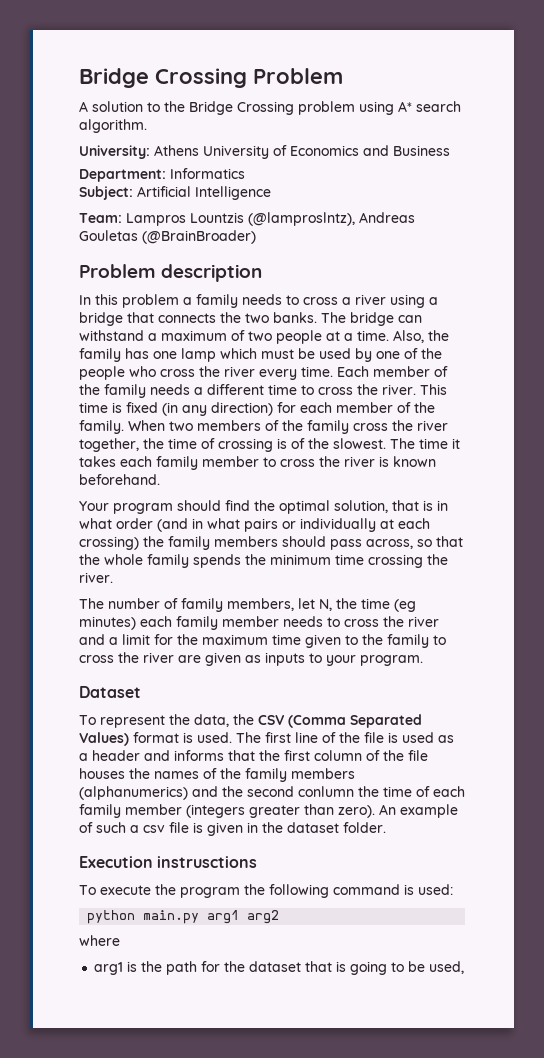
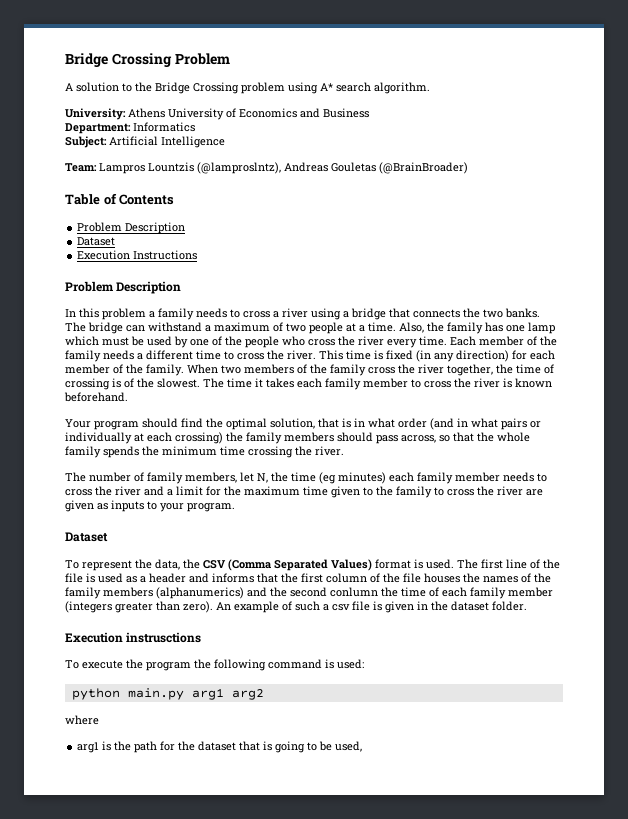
[79,264,263,282] Problem description -> [65,193,175,205] [77,222,186,234] [77,237,116,246] [77,250,198,260] [65,281,182,294] Table of Contents // Problem Description // Dataset // Execution Instructions // Problem Description

